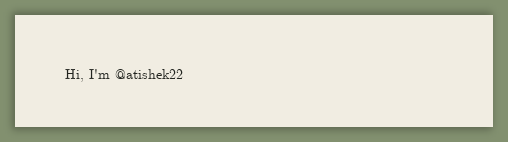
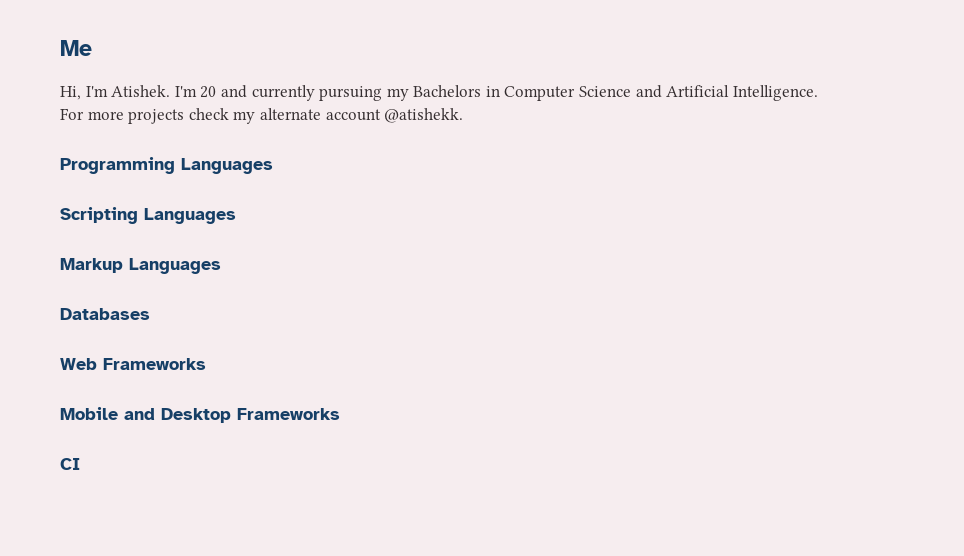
(65, 75) none -> [60,40,92,56] Me //
[115,69,183,79] @atishek22 -> [111,85,818,101] [60,108,464,124] [60,157,273,174] [60,207,236,224] [60,258,221,274] [60,308,150,320] [60,358,206,370] [60,407,340,423] [60,458,80,470] Atishek. I'm 20 and currently pursuing my Bachelors in Computer Science and Artificial Intelligence. // For more projects check my alternate account @atishekk. // Programming Languages // Scripting Languages // Markup Languages // Databases // Web Frameworks // Mobile and Desktop Frameworks // CI

